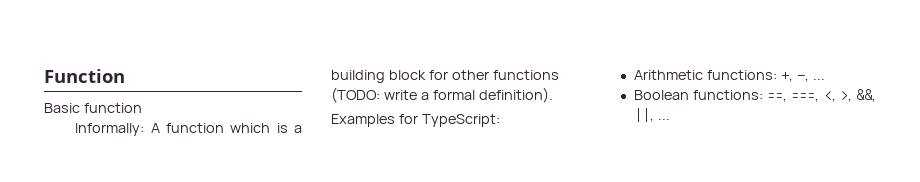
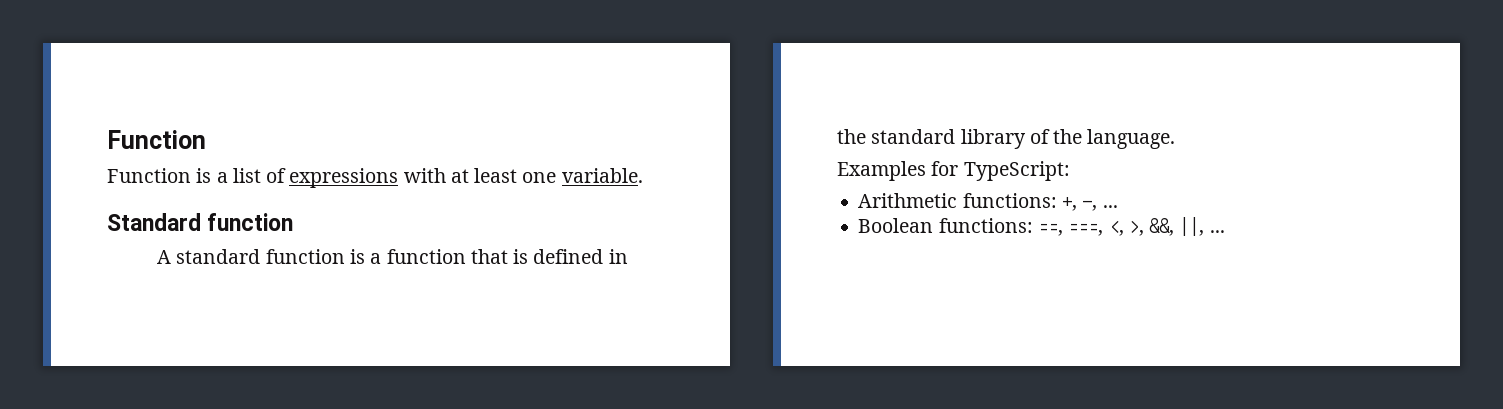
[44,103,142,113] [75,123,302,136] [331,70,559,83] [331,87,553,103] Basic function // Informally: A function which is a building block for other functions (TODO: write a formal definition). -> [107,168,643,188] [107,213,294,231] [157,249,628,264] [837,129,1176,149] Function is a list of expressions with at least one variable. // Standard function // A standard function is a function that is defined in the standard library of the language.

